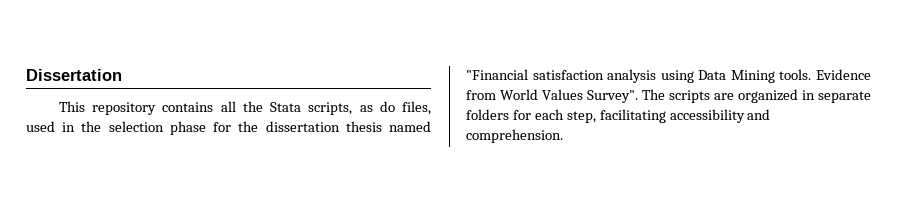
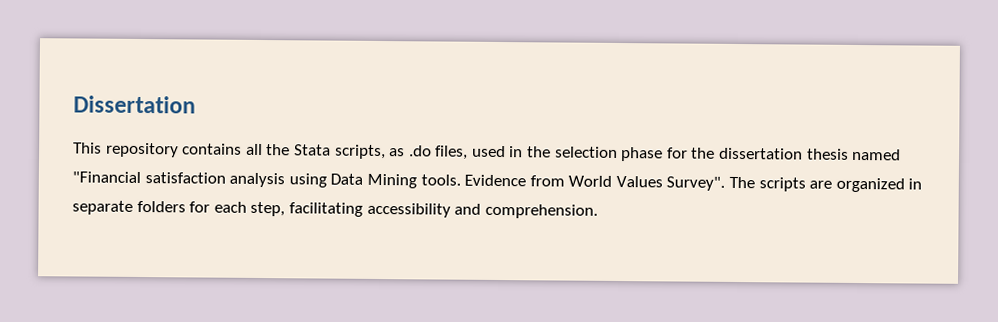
[379,101,395,112] do -> [408,145,432,157] .do

